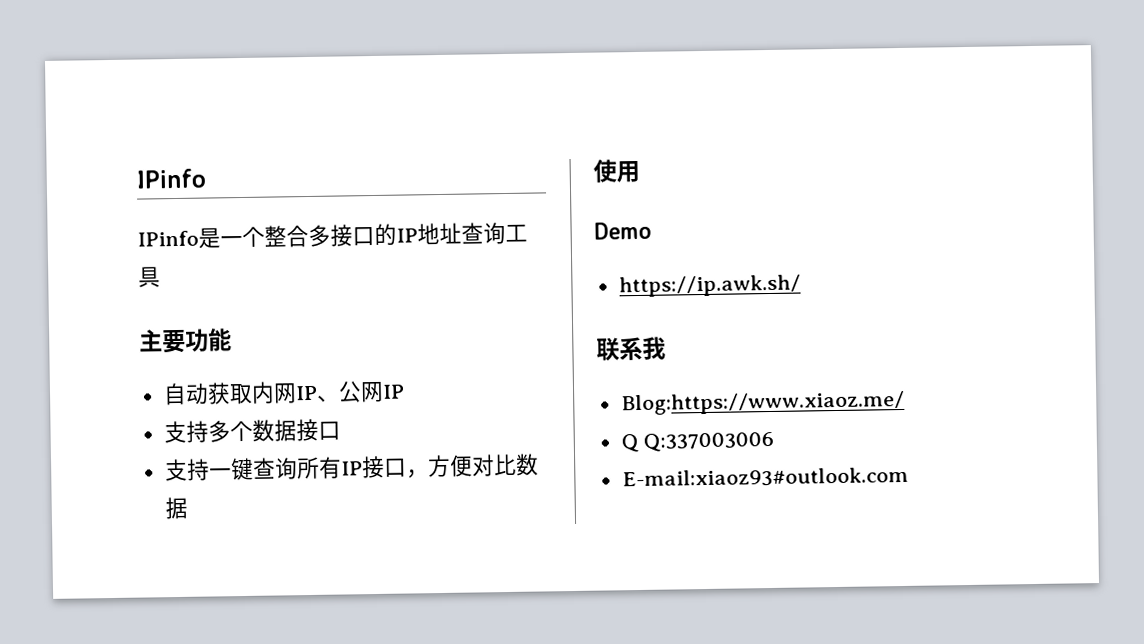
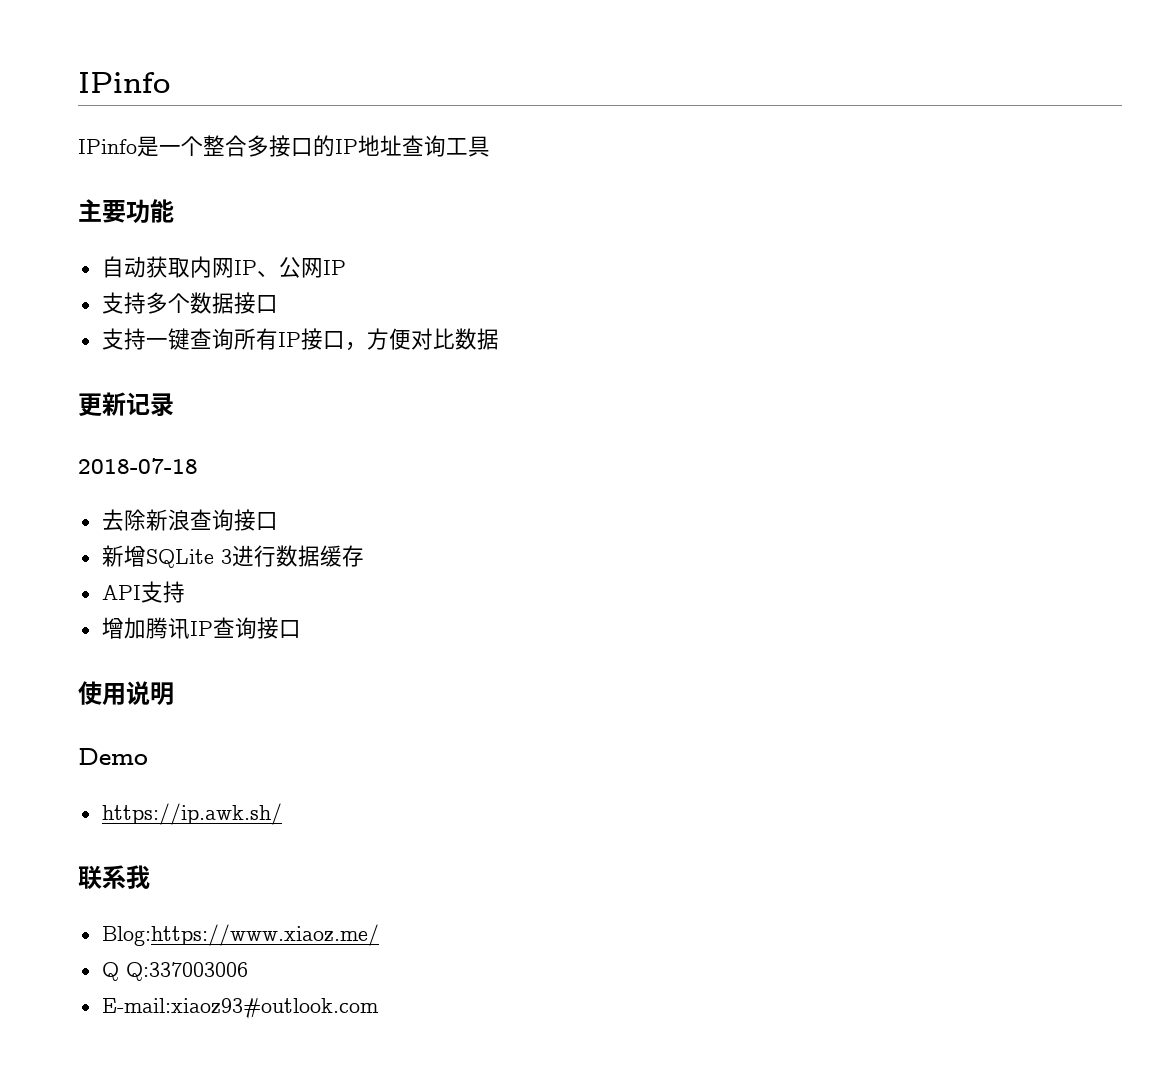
(188, 508) none -> [78,392,174,417] [78,458,198,474] [101,509,278,531] [101,545,364,568] [101,581,185,603] [101,617,301,640] // 更新记录 // 2018-07-18 // 去除新浪查询接口 // 新增SQLite 3进行数据缓存 // API支持 // 增加腾讯IP查询接口
(640, 171) none -> [126,681,174,705] 说明

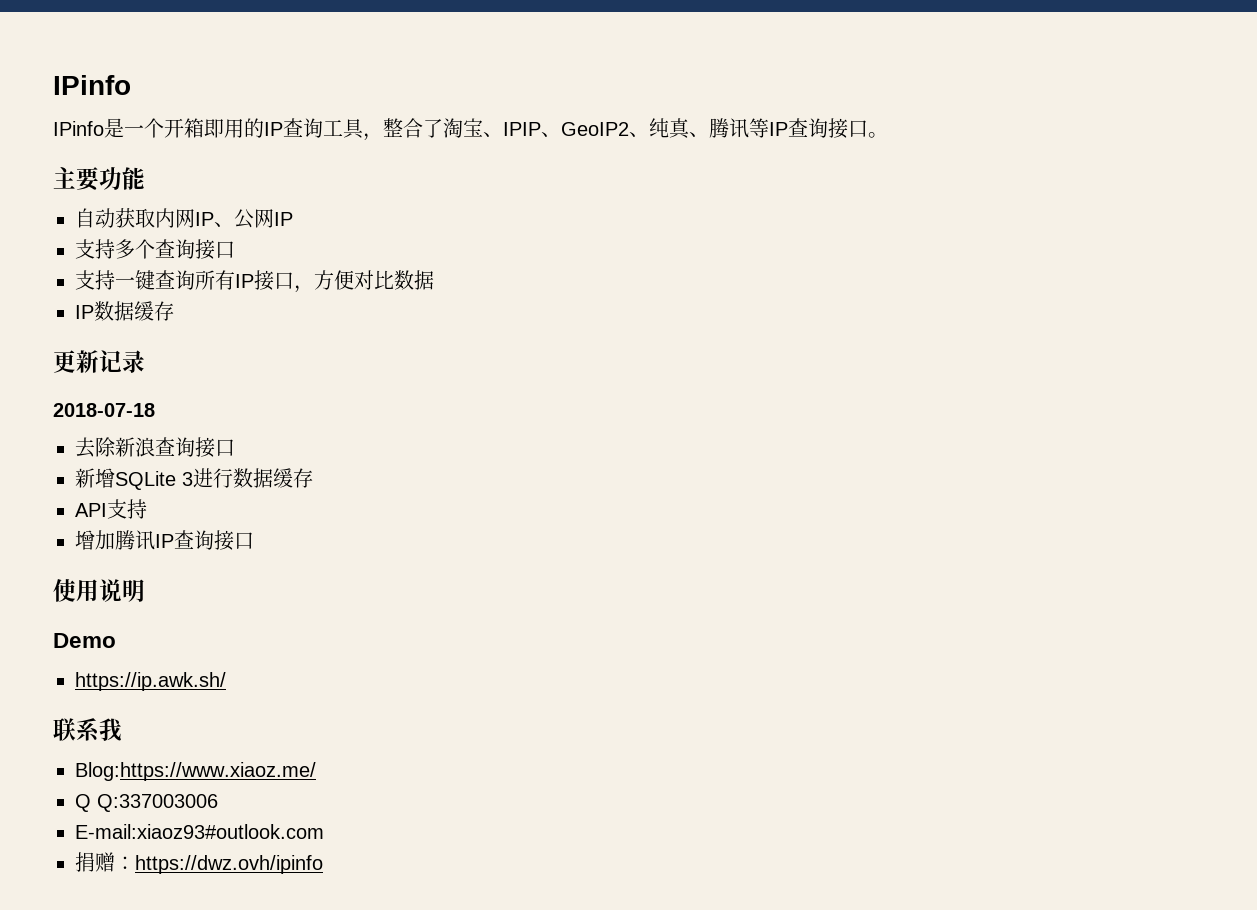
[203,135,490,157] 整合多接口的IP地址查询工具 -> [164,118,888,141] 开箱即用的IP查询工具，整合了淘宝、IPIP、GeoIP2、纯真、腾讯等IP查询接口。
[189,292,234,314] 数据 -> [155,239,195,259] 查询
(499, 339) none -> [75,301,174,321] // IP数据缓存
(379, 1009) none -> [75,852,323,874] // 捐赠：https://dwz.ovh/ipinfo

